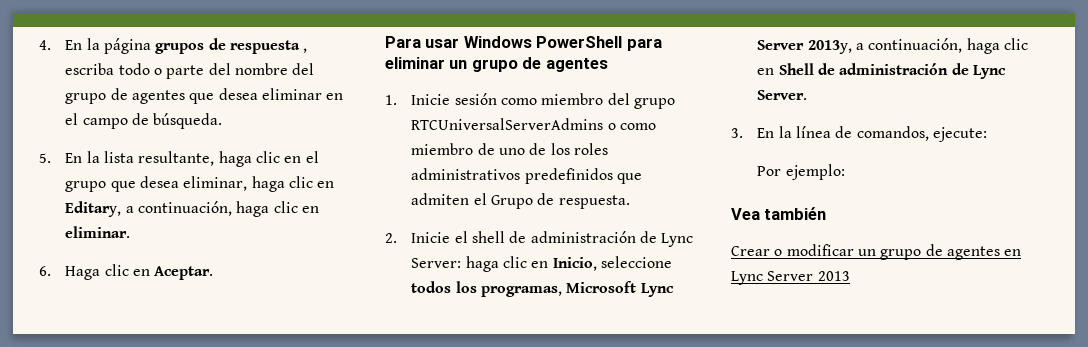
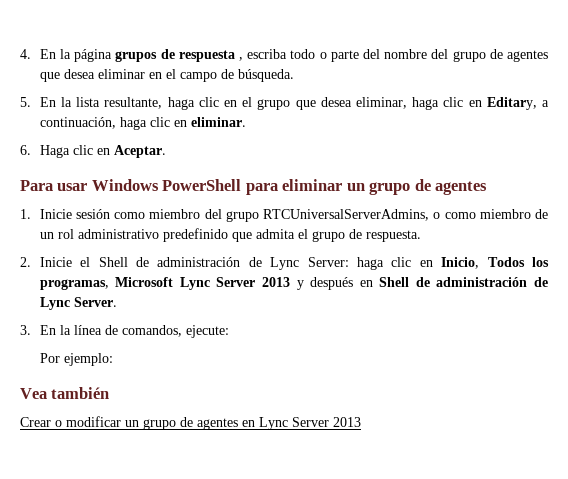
[411,118,604,130] RTCUniversalServerAdmins -> [263,209,430,221] RTCUniversalServerAdmins,
[498,143,608,155] [411,168,642,184] [411,193,533,209] uno de los roles administrativos predefinidos que admiten el Grupo -> [39,228,345,242] un rol administrativo predefinido que admita el grupo
[471,231,505,243] shell -> [98,257,128,267] Shell
[600,256,672,268] [411,281,452,293] seleccione todos -> [487,257,525,267] Todos
[807,38,1028,54] 2013y, a continuación, haga clic -> [262,277,354,290] 2013 y después

